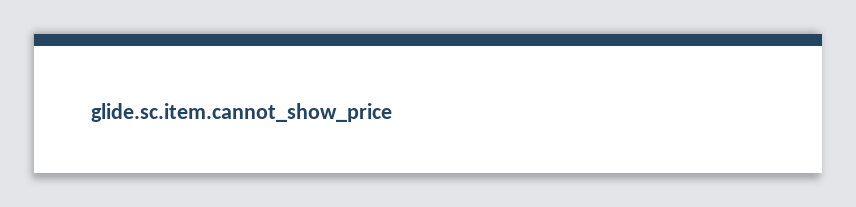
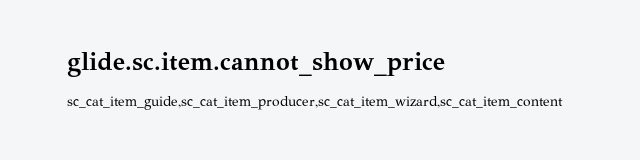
(392, 112) none -> [67,96,563,110] // sc_cat_item_guide,sc_cat_item_producer,sc_cat_item_wizard,sc_cat_item_content

